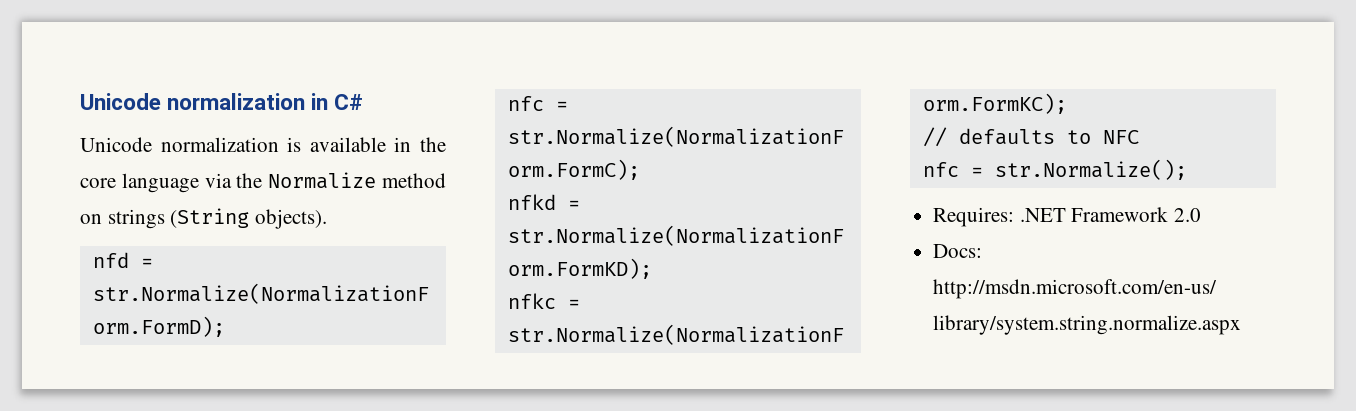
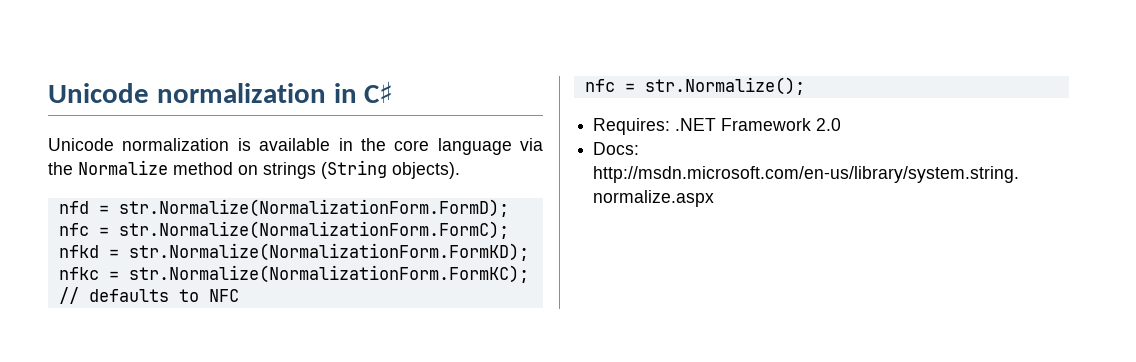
[334,94,364,110] C# -> [364,81,394,103] C♯

